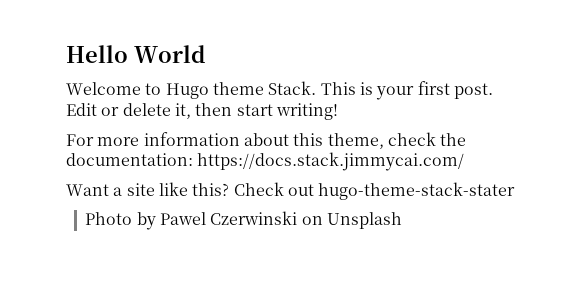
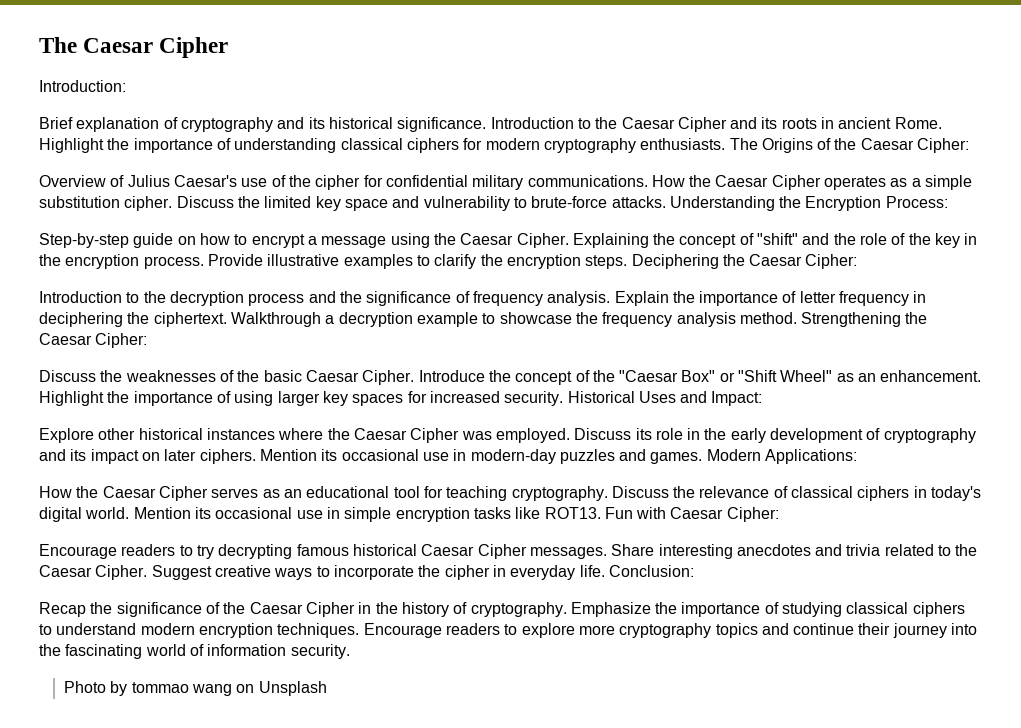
[66,45,205,63] [66,81,493,100] [66,103,338,120] [66,132,467,149] [66,152,465,171] [66,182,516,200] Hello World // Welcome to Hugo theme Stack. This is your first post. Edit or delete it, then start writing! // For more information about this theme, check the documentation: https://docs.stack.jimmycai.com/ // Want a site like this? Check out hugo-theme-stack-stater -> [39,37,229,58] [39,80,126,92] [39,117,942,132] [39,138,970,153] [39,175,973,190] [39,196,948,211] [39,233,978,248] [39,254,858,269] [39,291,927,306] [39,312,928,327] [39,333,148,348] [39,370,982,385] [39,391,763,406] [39,428,976,443] [39,449,858,464] [39,486,982,501] [39,507,779,522] [39,544,978,559] [39,565,694,580] [39,602,965,617] [39,623,978,638] [39,644,350,659] The Caesar Cipher // Introduction: // Brief explanation of cryptography and its historical significance. Introduction to the Caesar Cipher and its roots in ancient Rome. Highlight the importance of understanding classical ciphers for modern cryptography enthusiasts. The Origins of the Caesar Cipher: // Overview of Julius Caesar's use of the cipher for confidential military communications. How the Caesar Cipher operates as a simple substitution cipher. Discuss the limited key space and vulnerability to brute-force attacks. Understanding the Encryption Process: // Step-by-step guide on how to encrypt a message using the Caesar Cipher. Explaining the concept of "shift" and the role of the key in the encryption process. Provide illustrative examples to clarify the encryption steps. Deciphering the Caesar Cipher: // Introduction to the decryption process and the significance of frequency analysis. Explain the importance of letter frequency in deciphering the ciphertext. Walkthrough a decryption example to showcase the frequency analysis method. Strengthening the Caesar Cipher: // Discuss the weaknesses of the basic Caesar Cipher. Introduce the concept of the "Caesar Box" or "Shift Wheel" as an enhancement. Highlight the importance of using larger key spaces for increased security. Historical Uses and Impact: // Explore other historical instances where the Caesar Cipher was employed. Discuss its role in the early development of cryptography and its impact on later ciphers. Mention its occasional use in modern-day puzzles and games. Modern Applications: // How the Caesar Cipher serves as an educational tool for teaching cryptography. Discuss the relevance of classical ciphers in today's digital world. Mention its occasional use in simple encryption tasks like ROT13. Fun with Caesar Cipher: // Encourage readers to try decrypting famous historical Caesar Cipher messages. Share interesting anecdotes and trivia related to the Caesar Cipher. Suggest creative ways to incorporate the cipher in everyday life. Conclusion: // Recap the significance of the Caesar Cipher in the history of cryptography. Emphasize the importance of studying classical ciphers to understand modern encryption techniques. Encourage readers to explore more cryptography topics and continue their journey into the fascinating world of information security.
[160,211,298,225] Pawel Czerwinski -> [131,682,232,696] tommao wang

